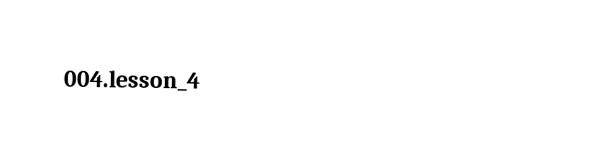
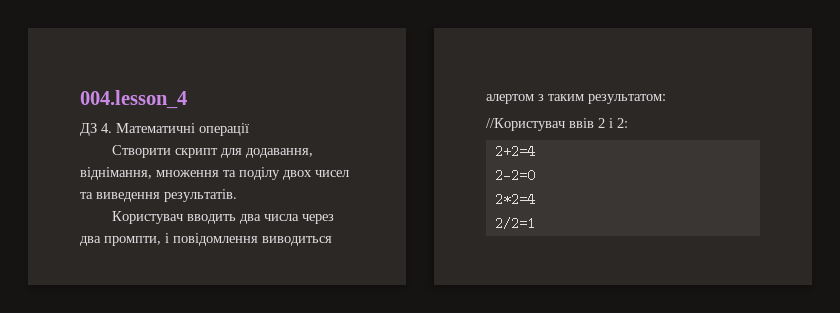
(200, 80) none -> [80,123,249,136] [112,145,314,158] [80,167,349,180] [80,189,237,202] [112,211,335,224] [80,233,332,246] [486,94,666,104] [486,118,628,131] [494,145,535,158] [494,169,535,182] [494,193,535,206] [494,217,535,230] // ДЗ 4. Математичні операції // Створити скрипт для додавання, віднімання, множення та поділу двох чисел та виведення результатів. // Користувач вводить два числа через два промпти, і повідомлення виводиться алертом з таким результатом: // //Користувач ввів 2 і 2: // 2+2=4 // 2-2=0 // 2*2=4 // 2/2=1

